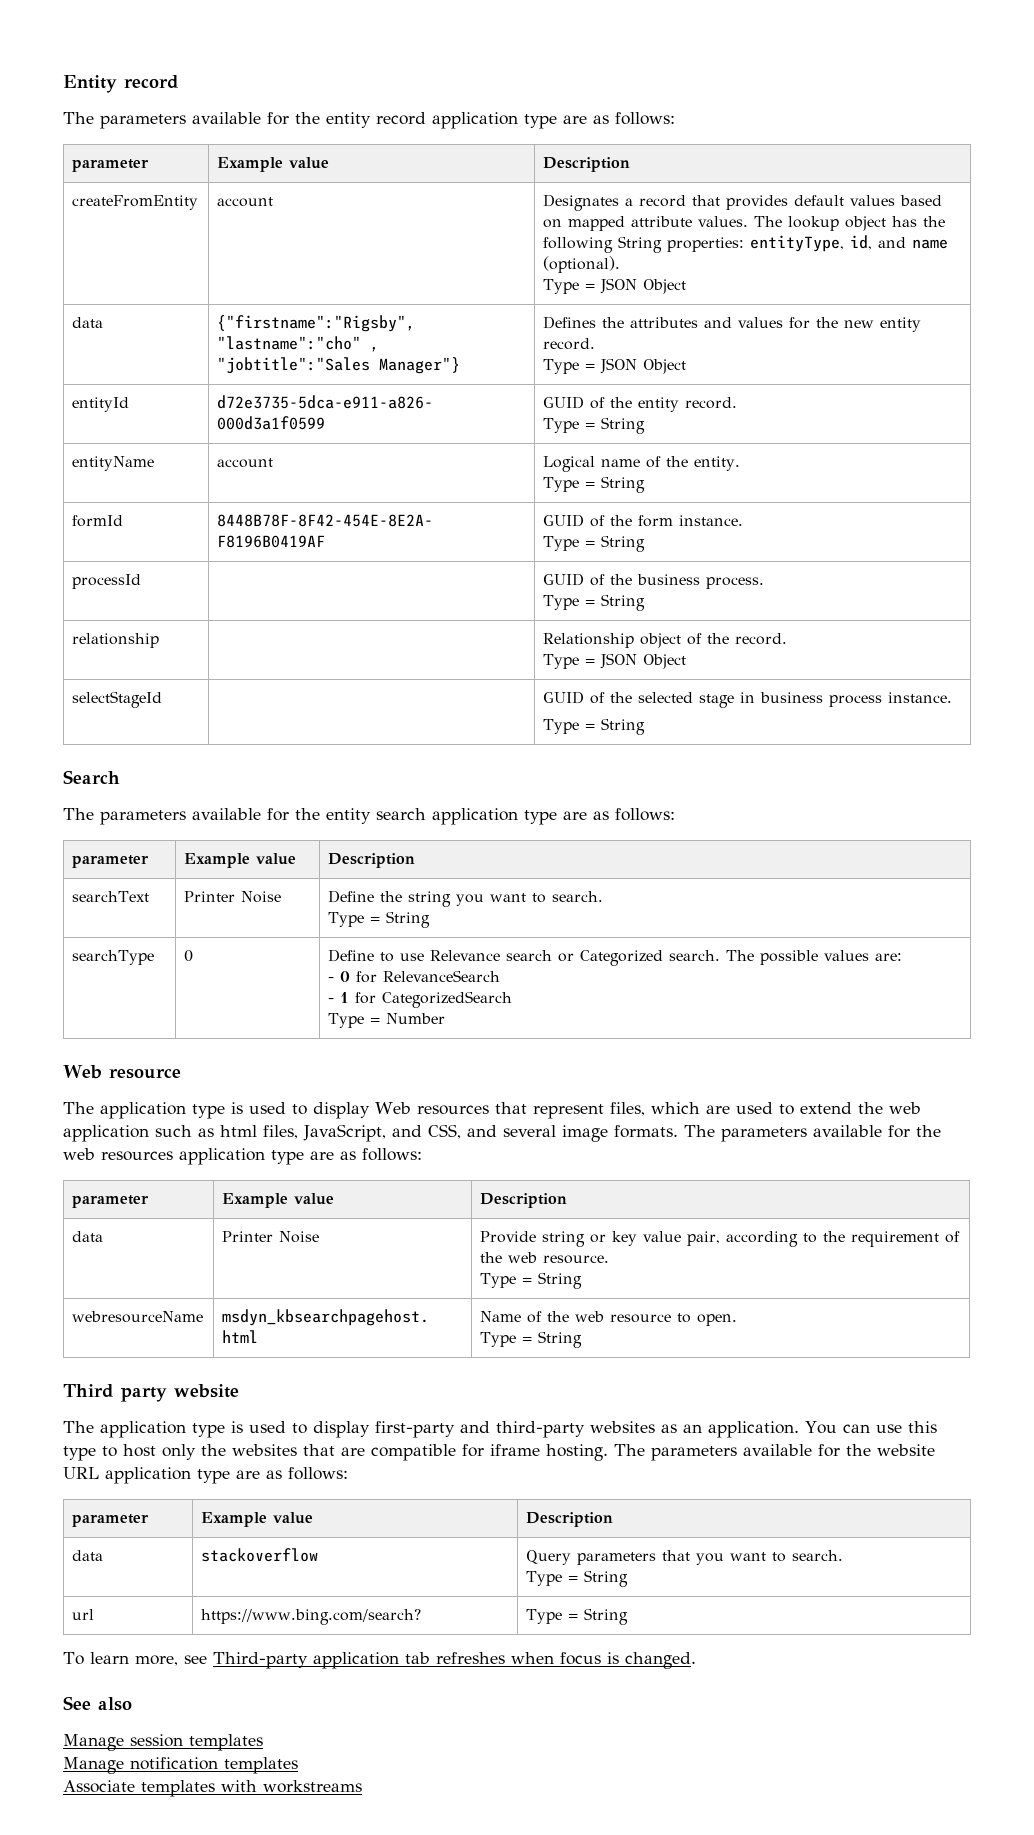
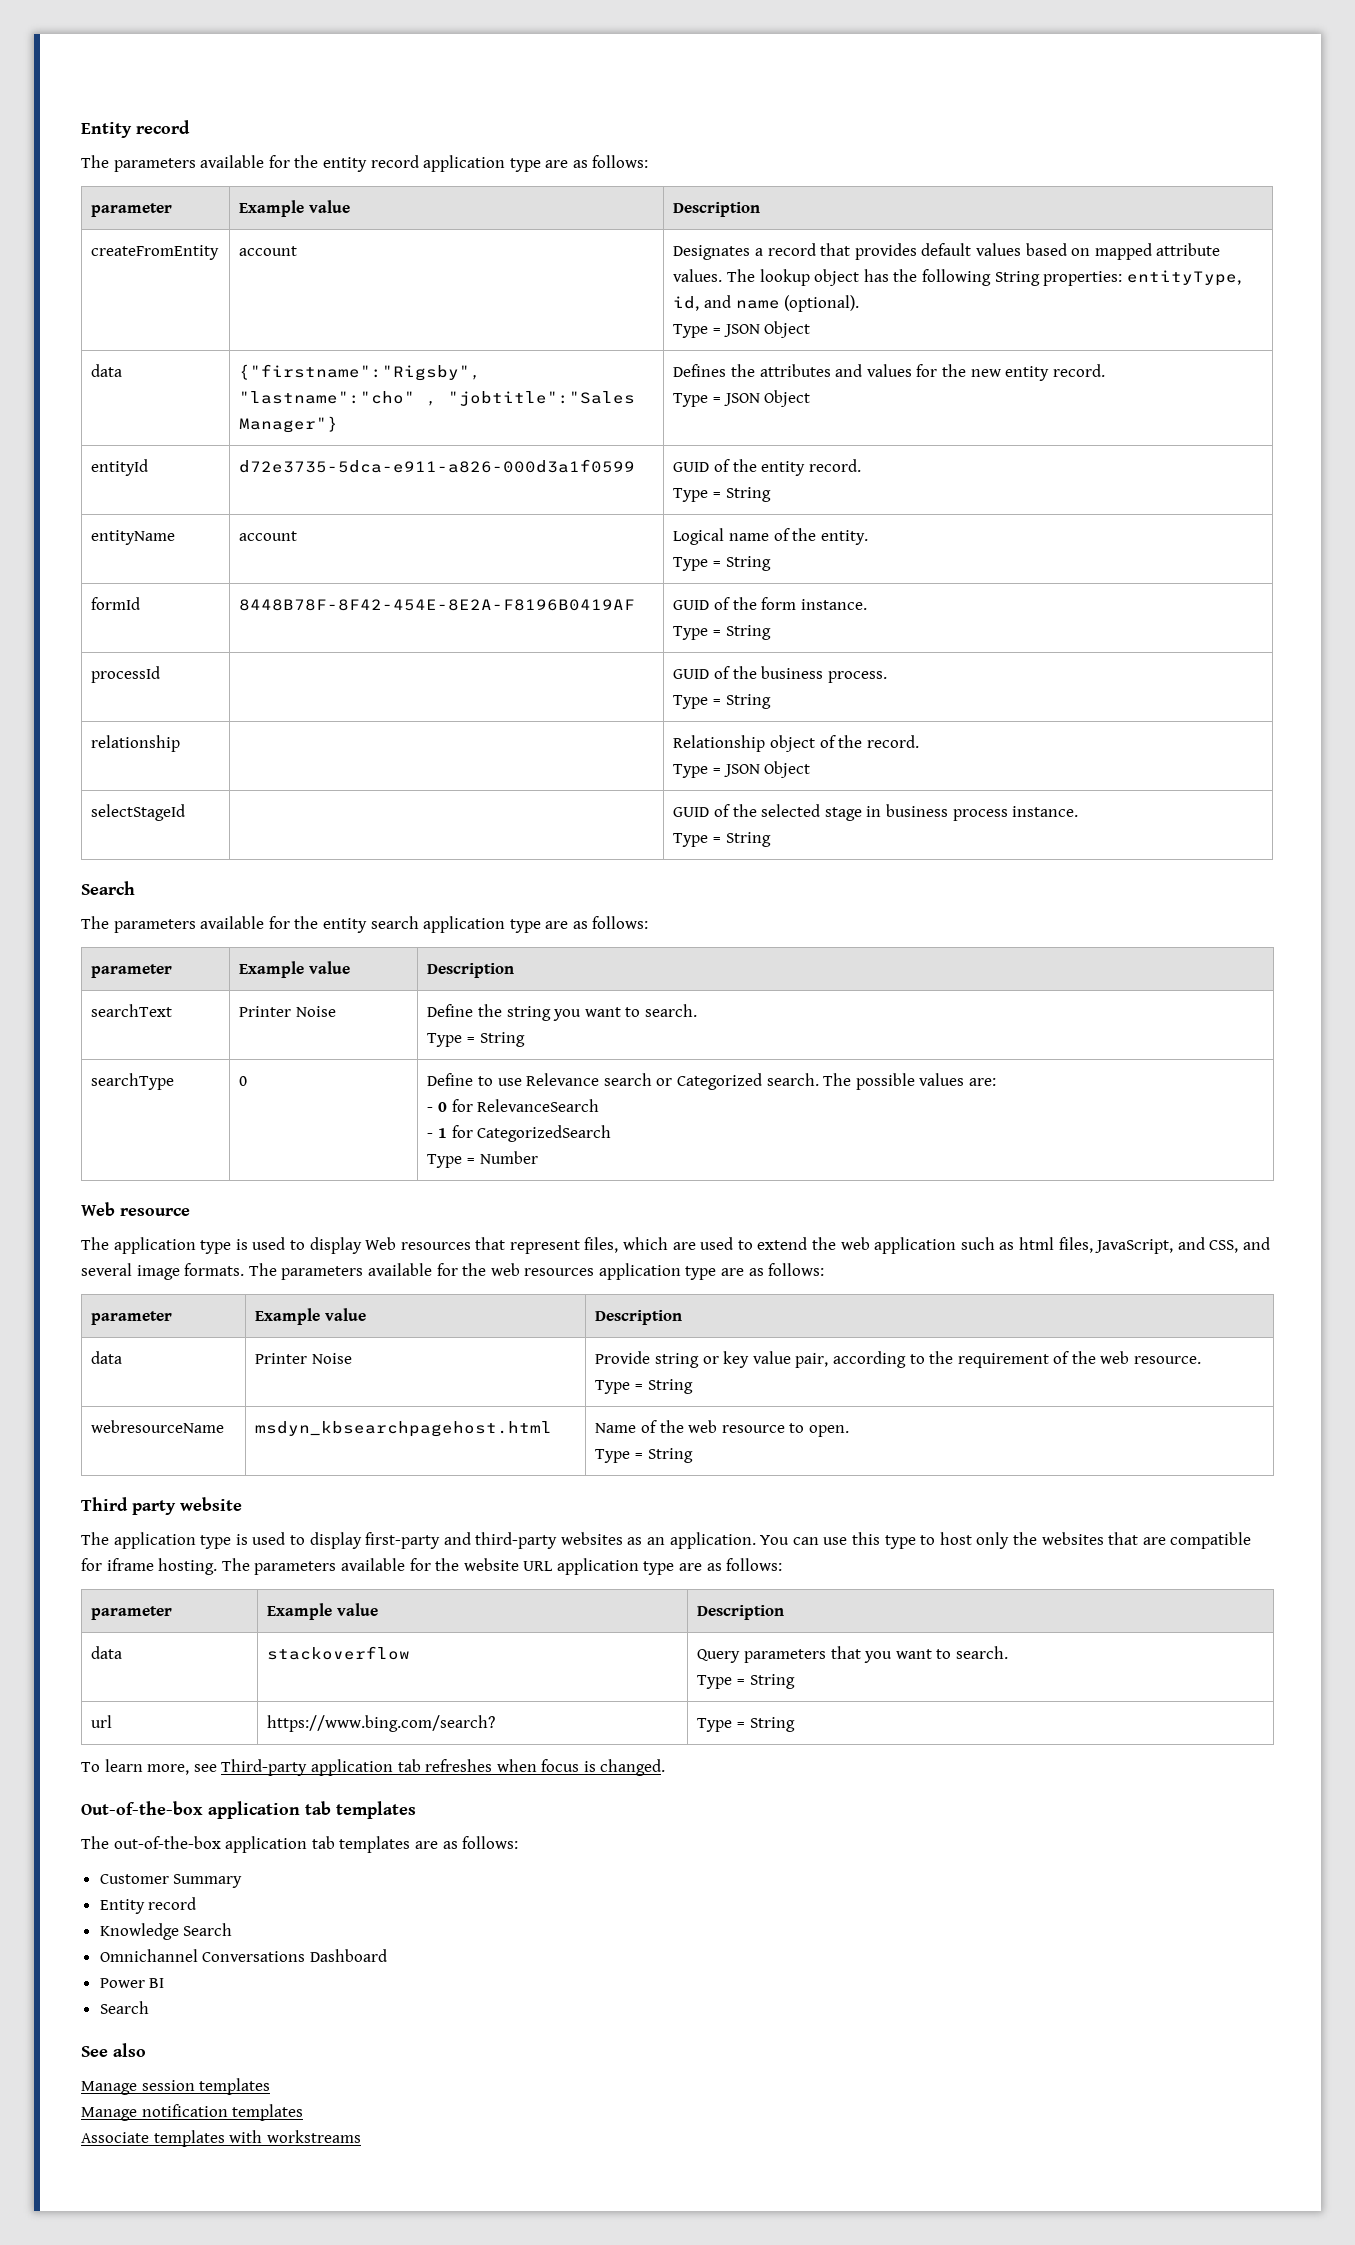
(696, 1660) none -> [81,1801,416,1819] [81,1836,519,1853] [99,1874,243,1888] [99,1897,197,1914] [99,1923,233,1940] [99,1949,387,1962] [99,1978,165,1988] [99,2001,149,2014] // Out-of-the-box application tab templates // The out-of-the-box application tab templates are as follows: // Customer Summary // Entity record // Knowledge Search // Omnichannel Conversations Dashboard // Power BI // Search

